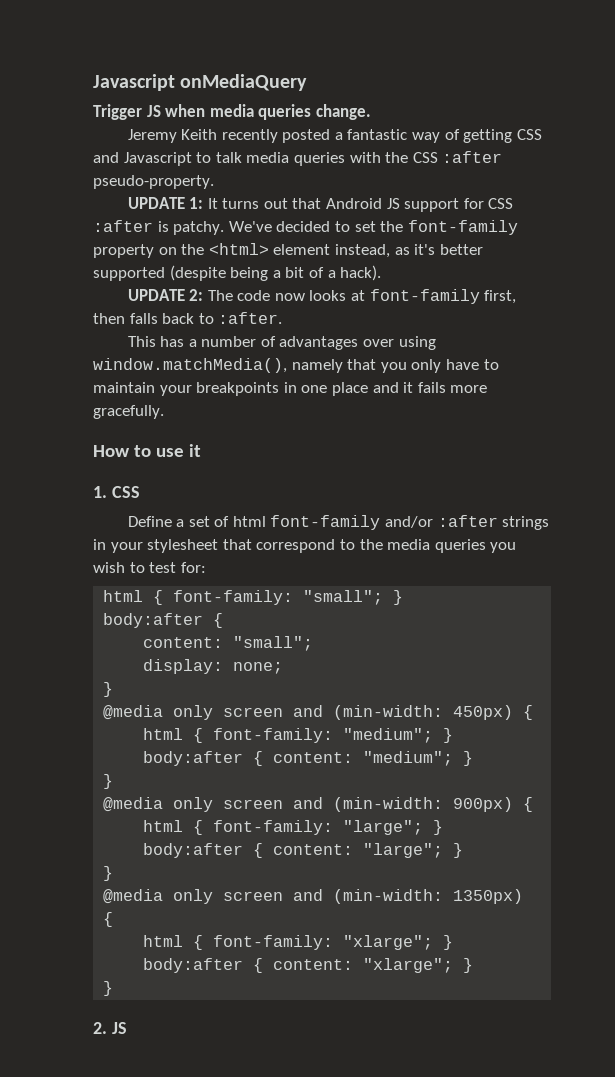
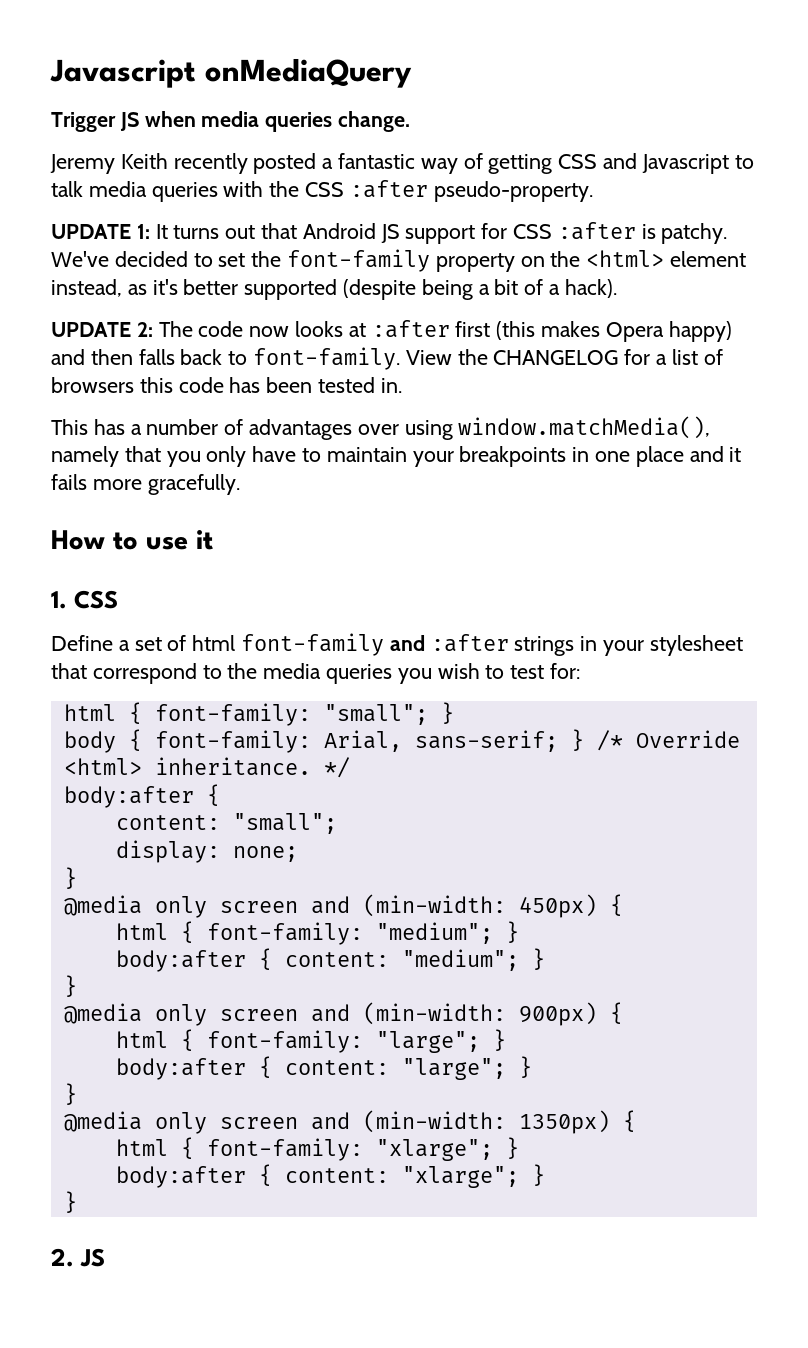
[369,289,517,304] [93,312,283,324] font-family first, then falls back to :after. -> [371,320,732,342] [51,347,723,370] [51,377,402,393] :after first (this makes Opera happy) and then falls back to font-family. View the CHANGELOG for a list of browsers this code has been tested in.
[385,516,434,528] and/or -> [389,635,425,651] and
(404, 597) none -> [63,729,740,753] [63,757,350,778] // body { font-family: Arial, sans-serif; } /* Override <html> inheritance. */

